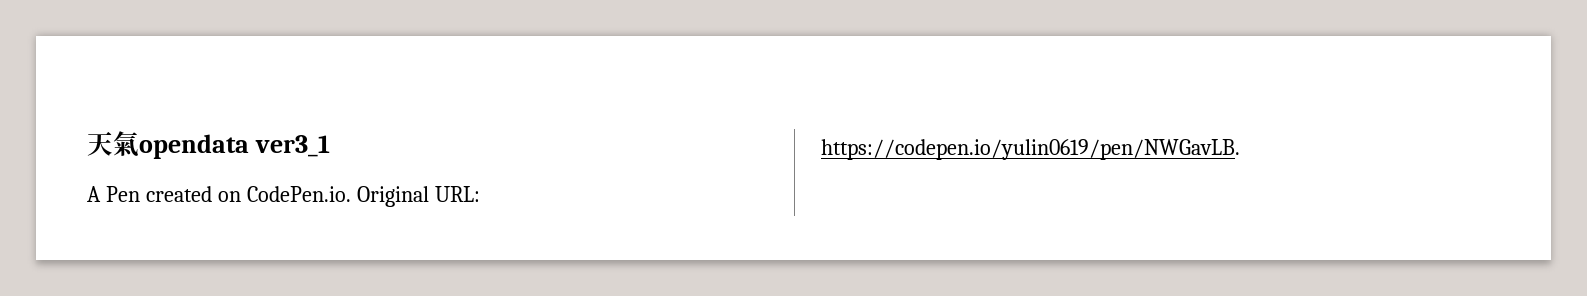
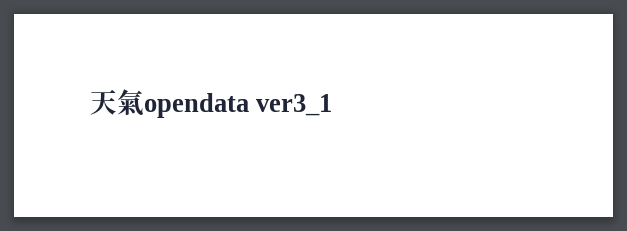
[87,186,480,207] [821,139,1240,160] // A Pen created on CodePen.io. Original URL: https://codepen.io/yulin0619/pen/NWGavLB. -> (333, 105) none

